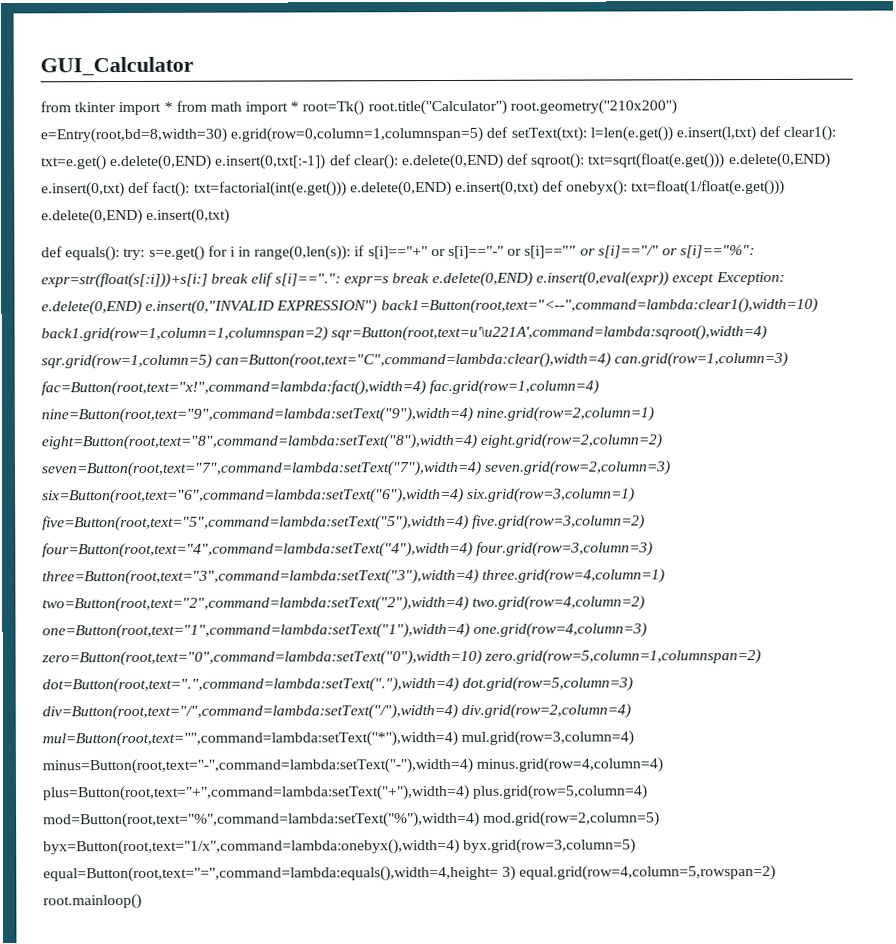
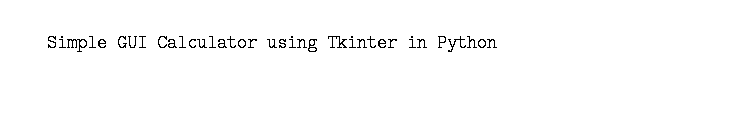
[40,56,194,77] [40,99,677,116] [40,125,837,144] [41,152,831,171] [41,179,786,198] [41,208,231,225] [41,245,756,262] [41,271,785,289] [41,297,818,316] [41,324,768,343] [41,351,789,370] [41,379,600,397] [41,406,655,424] [41,433,663,451] [41,460,672,478] [42,487,636,505] [42,514,646,532] [42,541,654,559] [42,568,666,586] [42,595,646,613] [42,622,648,640] [41,649,762,667] [42,676,634,694] [42,703,632,721] [42,730,635,748] [42,757,664,775] [42,784,649,802] [43,811,661,829] [43,838,637,856] [43,864,777,883] [43,893,142,910] GUI_Calculator // from tkinter import * from math import * root=Tk() root.title("Calculator") root.geometry("210x200") e=Entry(root,bd=8,width=30) e.grid(row=0,column=1,columnspan=5) def setText(txt): l=len(e.get()) e.insert(l,txt) def clear1(): txt=e.get() e.delete(0,END) e.insert(0,txt[:-1]) def clear(): e.delete(0,END) def sqroot(): txt=sqrt(float(e.get())) e.delete(0,END) e.insert(0,txt) def fact(): txt=factorial(int(e.get())) e.delete(0,END) e.insert(0,txt) def onebyx(): txt=float(1/float(e.get())) e.delete(0,END) e.insert(0,txt) // def equals(): try: s=e.get() for i in range(0,len(s)): if s[i]=="+" or s[i]=="-" or s[i]=="" or s[i]=="/" or s[i]=="%": expr=str(float(s[:i]))+s[i:] break elif s[i]==".": expr=s break e.delete(0,END) e.insert(0,eval(expr)) except Exception: e.delete(0,END) e.insert(0,"INVALID EXPRESSION") back1=Button(root,text="<--",command=lambda:clear1(),width=10) back1.grid(row=1,column=1,columnspan=2) sqr=Button(root,text=u'\u221A',command=lambda:sqroot(),width=4) sqr.grid(row=1,column=5) can=Button(root,text="C",command=lambda:clear(),width=4) can.grid(row=1,column=3) fac=Button(root,text="x!",command=lambda:fact(),width=4) fac.grid(row=1,column=4) nine=Button(root,text="9",command=lambda:setText("9"),width=4) nine.grid(row=2,column=1) eight=Button(root,text="8",command=lambda:setText("8"),width=4) eight.grid(row=2,column=2) seven=Button(root,text="7",command=lambda:setText("7"),width=4) seven.grid(row=2,column=3) six=Button(root,text="6",command=lambda:setText("6"),width=4) six.grid(row=3,column=1) five=Button(root,text="5",command=lambda:setText("5"),width=4) five.grid(row=3,column=2) four=Button(root,text="4",command=lambda:setText("4"),width=4) four.grid(row=3,column=3) three=Button(root,text="3",command=lambda:setText("3"),width=4) three.grid(row=4,column=1) two=Button(root,text="2",command=lambda:setText("2"),width=4) two.grid(row=4,column=2) one=Button(root,text="1",command=lambda:setText("1"),width=4) one.grid(row=4,column=3) zero=Button(root,text="0",command=lambda:setText("0"),width=10) zero.grid(row=5,column=1,columnspan=2) dot=Button(root,text=".",command=lambda:setText("."),width=4) dot.grid(row=5,column=3) div=Button(root,text="/",command=lambda:setText("/"),width=4) div.grid(row=2,column=4) mul=Button(root,text="",command=lambda:setText("*"),width=4) mul.grid(row=3,column=4) minus=Button(root,text="-",command=lambda:setText("-"),width=4) minus.grid(row=4,column=4) plus=Button(root,text="+",command=lambda:setText("+"),width=4) plus.grid(row=5,column=4) mod=Button(root,text="%",command=lambda:setText("%"),width=4) mod.grid(row=2,column=5) byx=Button(root,text="1/x",command=lambda:onebyx(),width=4) byx.grid(row=3,column=5) equal=Button(root,text="=",command=lambda:equals(),width=4,height= 3) equal.grid(row=4,column=5,rowspan=2) root.mainloop() -> [47,34,497,52] Simple GUI Calculator using Tkinter in Python

